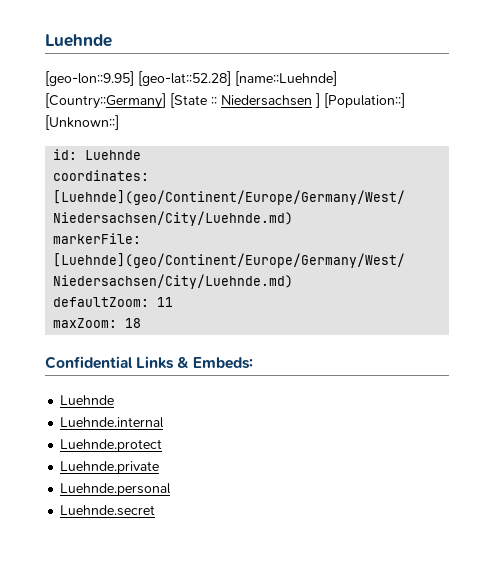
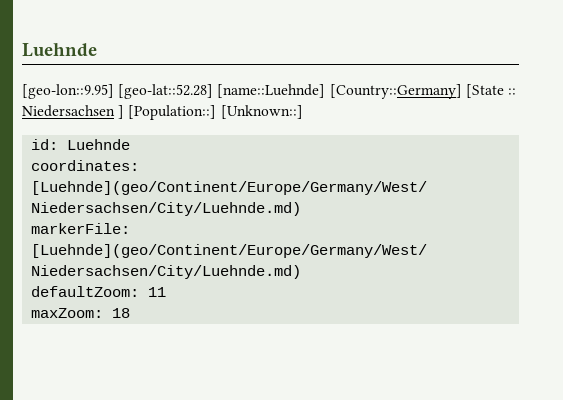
[45,356,253,369] [60,395,115,405] [60,417,165,428] [60,439,163,452] [60,461,160,474] [60,483,172,496] [60,505,156,516] // Confidential Links & Embeds: // Luehnde // Luehnde.internal // Luehnde.protect // Luehnde.private // Luehnde.personal // Luehnde.secret -> (131, 313) none

